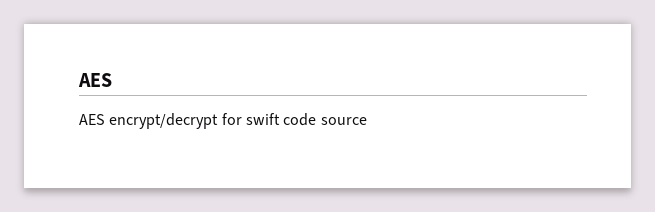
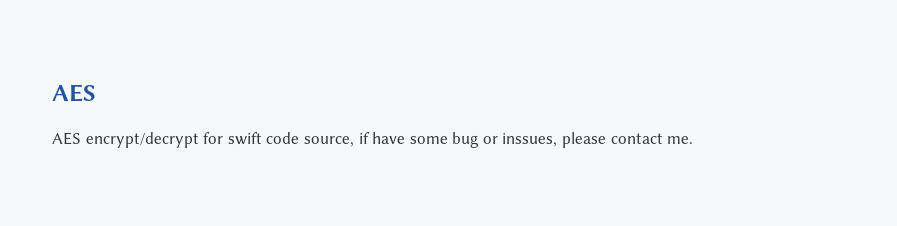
[320,117,367,125] source -> [303,132,694,148] source, if have some bug or inssues, please contact me.

